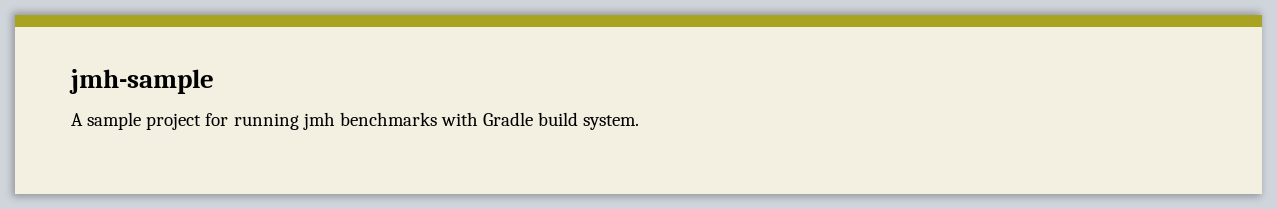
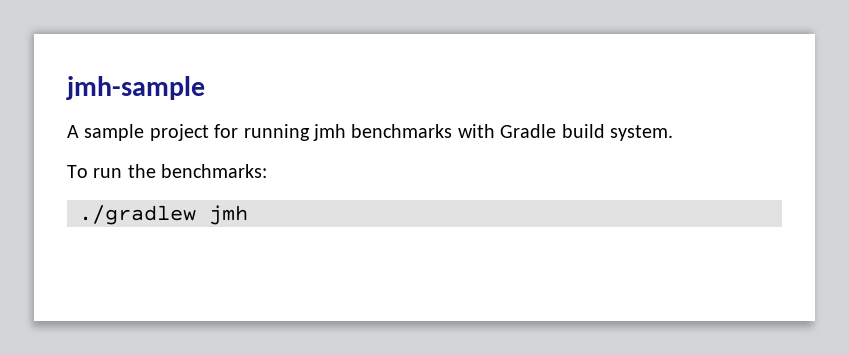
(640, 122) none -> [67,164,268,178] [79,205,248,225] // To run the benchmarks: // ./gradlew jmh

